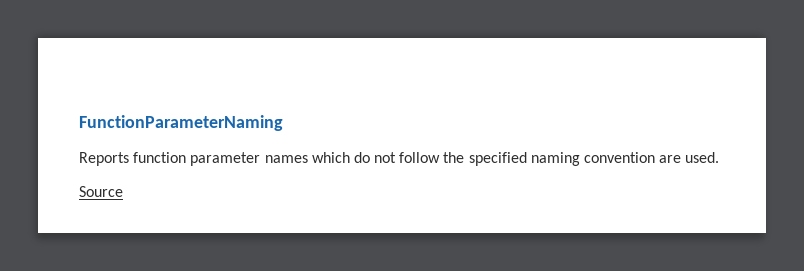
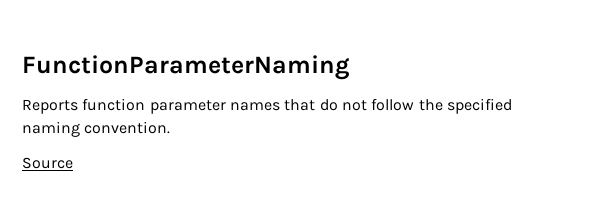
[311,152,350,163] which -> [284,99,316,111] that
[584,152,720,163] convention are used. -> [84,121,171,134] convention.

